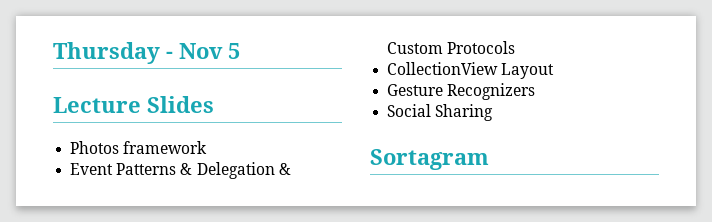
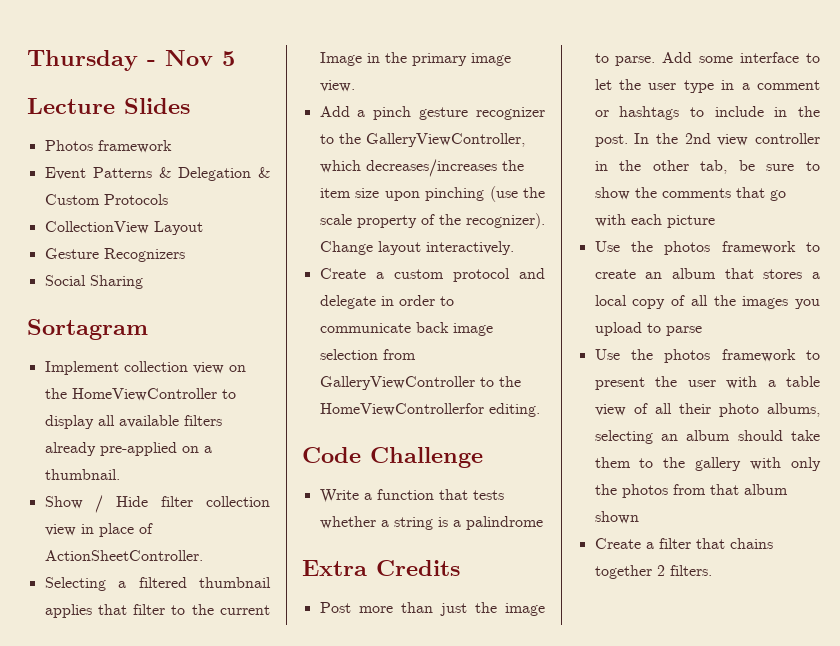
(489, 159) none -> [44,361,246,375] [44,388,236,401] [44,415,222,429] [44,442,212,456] [44,469,120,480] [44,495,270,513] [44,523,153,537] [44,550,203,561] [44,577,271,591] [44,604,270,618] [319,52,511,66] [319,80,355,92] [319,106,545,120] [319,133,525,147] [319,159,524,177] [319,186,545,202] [319,213,545,229] [319,241,514,255] [319,268,545,282] [319,295,454,309] [319,322,493,336] [319,349,416,360] [319,376,521,390] [319,403,540,417] [302,447,483,468] [319,489,504,503] [319,516,543,530] [302,560,460,576] [319,602,545,616] [594,52,820,66] [594,79,820,93] [594,106,820,120] [594,133,820,147] [594,160,820,174] [594,187,786,201] [594,214,715,228] [594,241,820,255] [594,268,820,279] [594,295,820,309] [594,322,702,336] [594,349,820,363] [594,376,820,390] [594,403,820,417] [594,430,820,444] [594,457,821,471] [594,484,788,498] [594,511,639,524] [594,538,773,549] [594,565,712,579] // Implement collection view on the HomeViewController to display all available filters already pre-applied on a thumbnail. // Show / Hide filter collection view in place of ActionSheetController. // Selecting a filtered thumbnail applies that filter to the current Image in the primary image view. // Add a pinch gesture recognizer to the GalleryViewController, which decreases/increases the item size upon pinching (use the scale property of the recognizer). Change layout interactively. // Create a custom protocol and delegate in order to communicate back image selection from GalleryViewController to the HomeViewControllerfor editing. // Code Challenge // Write a function that tests whether a string is a palindrome // Extra Credits // Post more than just the image to parse. Add some interface to let the user type in a comment or hashtags to include in the post. In the 2nd view controller in the other tab, be sure to show the comments that go with each picture // Use the photos framework to create an album that stores a local copy of all the images you upload to parse // Use the photos framework to present the user with a table view of all their photo albums, selecting an album should take them to the gallery with only the photos from that album shown // Create a filter that chains together 2 filters.

